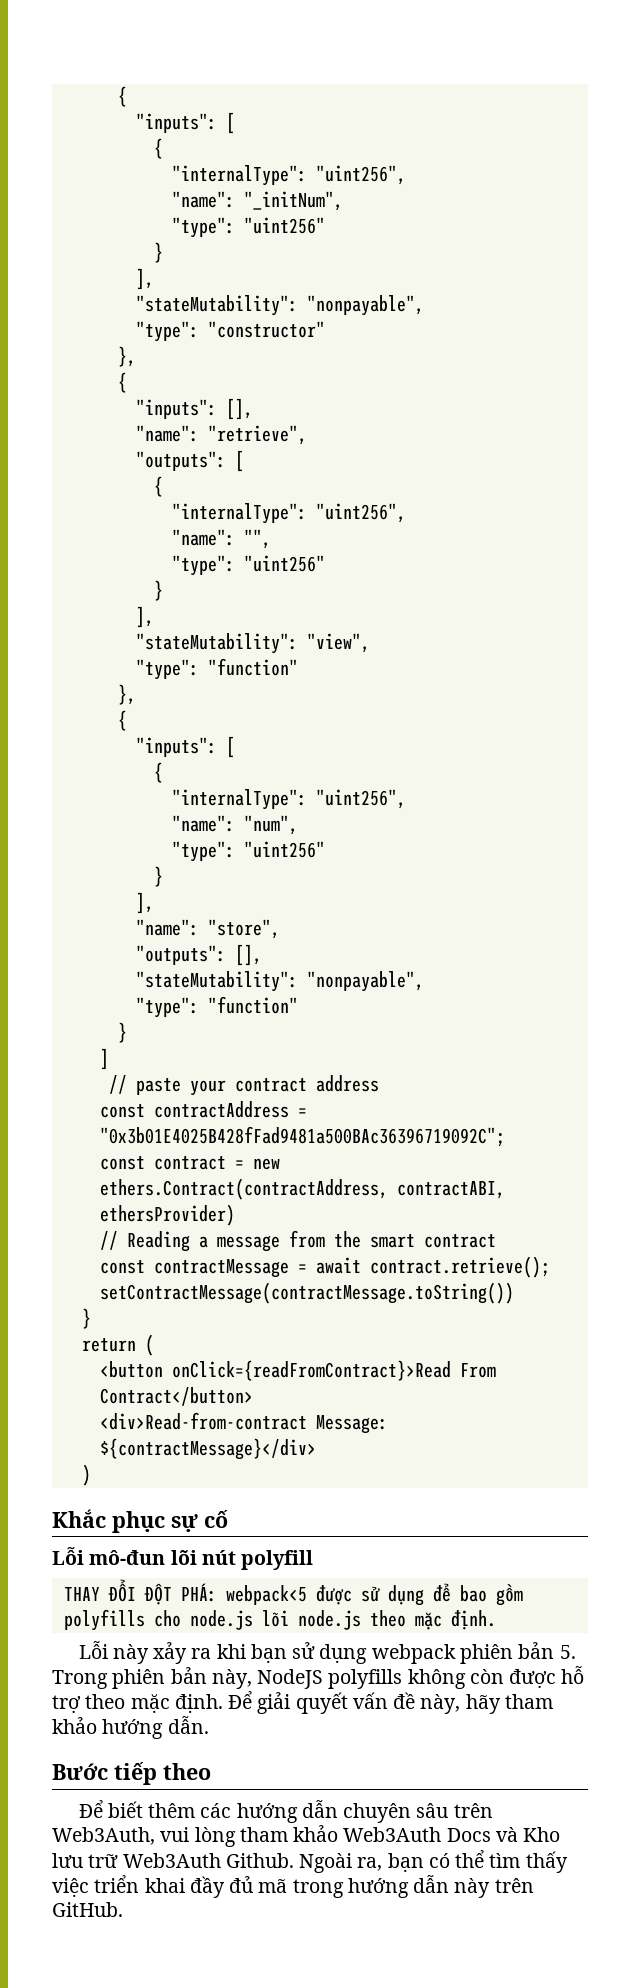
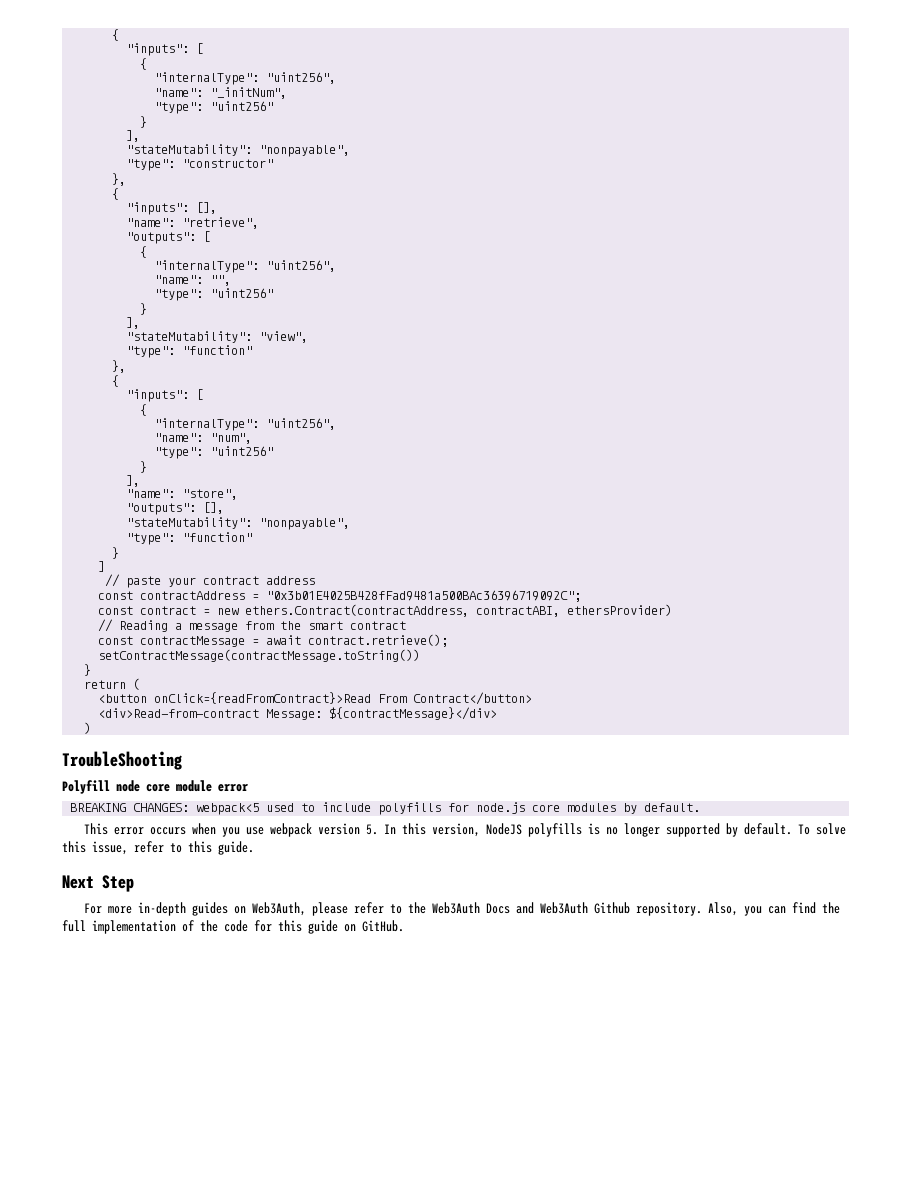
[52,1509,228,1533] [52,1547,314,1570] [63,1579,523,1606] [63,1609,496,1631] [78,1641,576,1664] [52,1666,585,1689] [52,1691,553,1714] [52,1716,209,1739] [52,1762,211,1785] [78,1800,493,1823] [52,1825,561,1847] [52,1850,568,1873] [52,1875,534,1898] Khắc phục sự cố // Lỗi mô-đun lõi nút polyfill // THAY ĐỔI ĐỘT PHÁ: webpack<5 được sử dụng để bao gồm polyfills cho node.js lõi node.js theo mặc định. // Lỗi này xảy ra khi bạn sử dụng webpack phiên bản 5. Trong phiên bản này, NodeJS polyfills không còn được hỗ trợ theo mặc định. Để giải quyết vấn đề này, hãy tham khảo hướng dẫn. // Bước tiếp theo // Để biết thêm các hướng dẫn chuyên sâu trên Web3Auth, vui lòng tham khảo Web3Auth Docs và Kho lưu trữ Web3Auth Github. Ngoài ra, bạn có thể tìm thấy việc triển khai đầy đủ mã trong hướng dẫn này trên -> [62,751,182,770] [62,780,248,794] [70,802,701,815] [83,823,846,837] [62,841,254,855] [62,875,134,892] [83,902,840,916] [62,920,356,934] TroubleShooting // Polyfill node core module error // BREAKING CHANGES: webpack<5 used to include polyfills for node.js core modules by default. // This error occurs when you use webpack version 5. In this version, NodeJS polyfills is no longer supported by default. To solve this issue, refer to this guide. // Next Step // For more in-depth guides on Web3Auth, please refer to the Web3Auth Docs and Web3Auth Github repository. Also, you can find the full implementation of the code for this guide on

